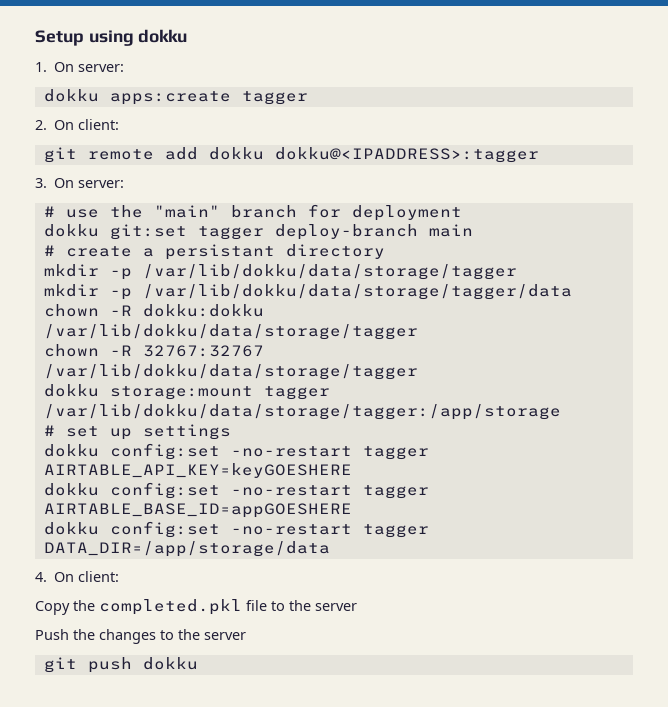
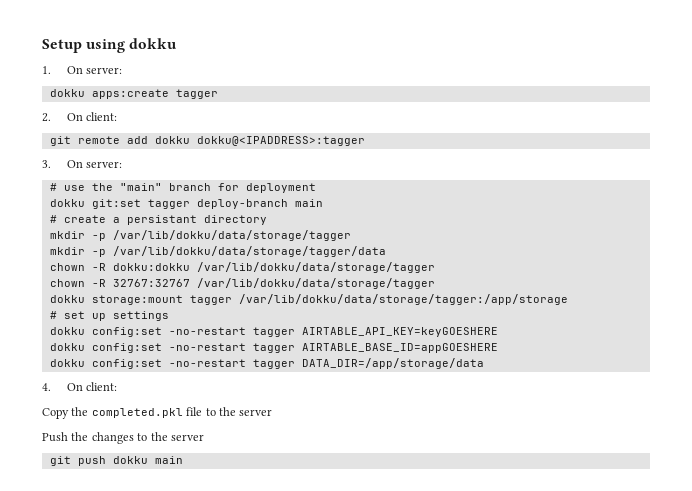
(198, 663) none -> [154,456,183,464] main

